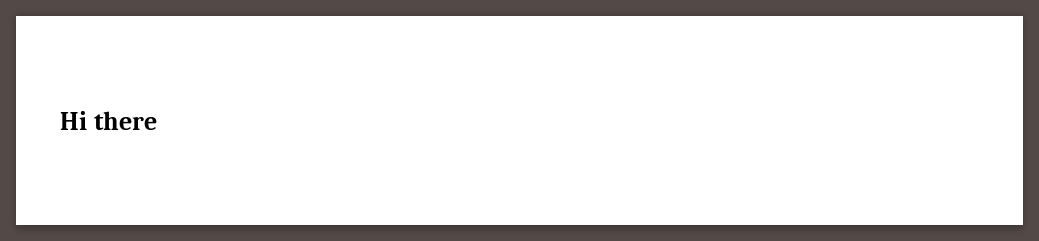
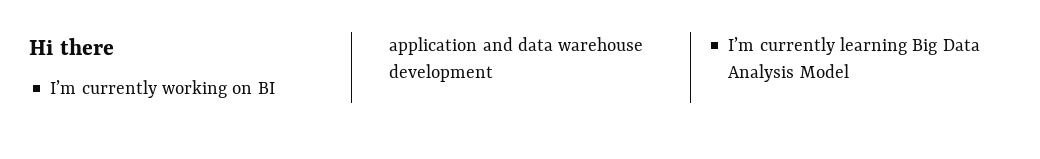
(157, 120) none -> [50,80,275,98] [389,37,644,55] [389,64,494,82] [728,37,980,55] [728,64,849,82] // I’m currently working on BI application and data warehouse development // I’m currently learning Big Data Analysis Model

